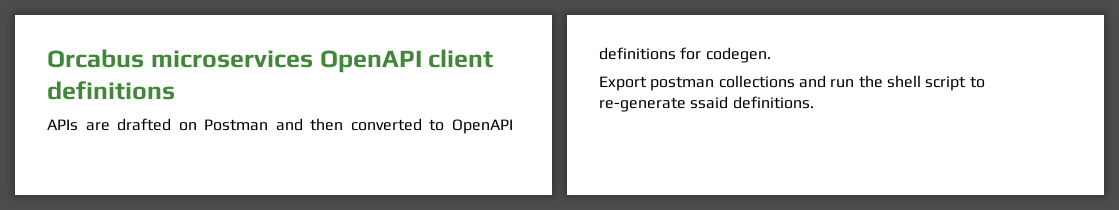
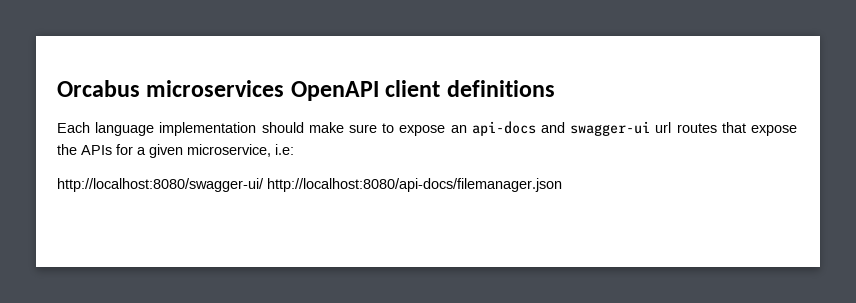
[47,118,513,134] [599,47,771,63] [599,75,985,91] [599,96,814,112] APIs are drafted on Postman and then converted to OpenAPI definitions for codegen. // Export postman collections and run the shell script to re-generate ssaid definitions. -> [57,121,798,136] [57,144,294,158] [57,178,562,192] Each language implementation should make sure to expose an api-docs and swagger-ui url routes that expose the APIs for a given microservice, i.e: // http://localhost:8080/swagger-ui/ http://localhost:8080/api-docs/filemanager.json

